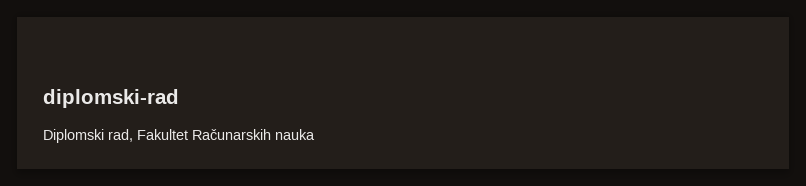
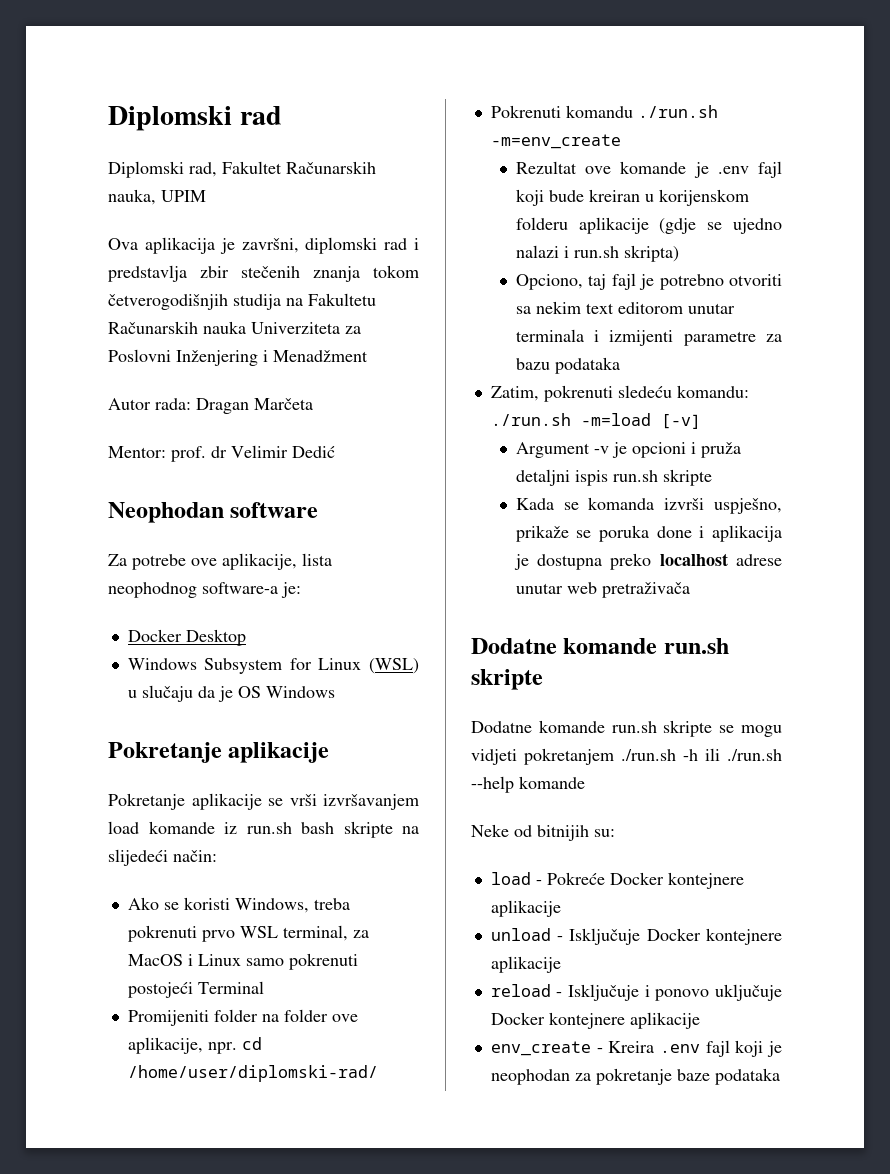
[43,89,179,108] diplomski-rad -> [108,106,282,131] Diplomski rad
[275,129,315,140] nauka -> [108,189,206,205] [108,237,419,254] [108,265,419,282] [108,293,376,310] [108,321,361,334] [108,349,368,366] [108,398,313,414] [108,445,335,462] [108,502,319,523] [108,553,332,570] [108,582,301,598] [127,629,246,646] [127,658,419,674] [127,685,335,702] [108,742,330,763] [108,793,419,810] [108,821,419,838] [108,849,217,866] [127,897,350,913] [127,925,369,942] [127,953,358,970] [127,981,264,998] [127,1009,358,1026] [127,1037,262,1054] [127,1065,378,1082] [490,105,718,118] [490,134,621,149] [515,161,782,178] [515,189,749,206] [515,217,782,234] [515,245,679,262] [515,273,782,290] [515,301,735,314] [515,329,782,346] [515,357,620,374] [490,385,749,402] [490,413,701,429] [515,442,741,458] [515,469,712,486] [515,497,782,514] [515,525,782,542] [513,553,782,570] [515,582,690,598] [471,638,729,654] [471,669,543,690] [471,720,782,737] [471,748,782,765] [471,776,585,793] [471,824,615,841] [490,872,744,889] [490,900,561,917] [490,928,782,945] [490,956,561,973] [490,984,782,1001] [490,1012,700,1029] [490,1040,782,1057] [490,1068,780,1085] nauka, UPIM // Ova aplikacija je završni, diplomski rad i predstavlja zbir stečenih znanja tokom četverogodišnjih studija na Fakultetu Računarskih nauka Univerziteta za Poslovni Inženjering i Menadžment // Autor rada: Dragan Marčeta // Mentor: prof. dr Velimir Dedić // Neophodan software // Za potrebe ove aplikacije, lista neophodnog software-a je: // Docker Desktop // Windows Subsystem for Linux (WSL) u slučaju da je OS Windows // Pokretanje aplikacije // Pokretanje aplikacije se vrši izvršavanjem load komande iz run.sh bash skripte na slijedeći način: // Ako se koristi Windows, treba pokrenuti prvo WSL terminal, za MacOS i Linux samo pokrenuti postojeći Terminal // Promijeniti folder na folder ove aplikacije, npr. cd /home/user/diplomski-rad/ // Pokrenuti komandu ./run.sh -m=env_create // Rezultat ove komande je .env fajl koji bude kreiran u korijenskom folderu aplikacije (gdje se ujedno nalazi i run.sh skripta) // Opciono, taj fajl je potrebno otvoriti sa nekim text editorom unutar terminala i izmijenti parametre za bazu podataka // Zatim, pokrenuti sledeću komandu: ./run.sh -m=load [-v] // Argument -v je opcioni i pruža detaljni ispis run.sh skripte // Kada se komanda izvrši uspješno, prikaže se poruka done i aplikacija je dostupna preko localhost adrese unutar web pretraživača // Dodatne komande run.sh skripte // Dodatne komande run.sh skripte se mogu vidjeti pokretanjem ./run.sh -h ili ./run.sh --help komande // Neke od bitnijih su: // load - Pokreće Docker kontejnere aplikacije // unload - Isključuje Docker kontejnere aplikacije // reload - Isključuje i ponovo uključuje Docker kontejnere aplikacije // env_create - Kreira .env fajl koji je neophodan za pokretanje baze podataka

